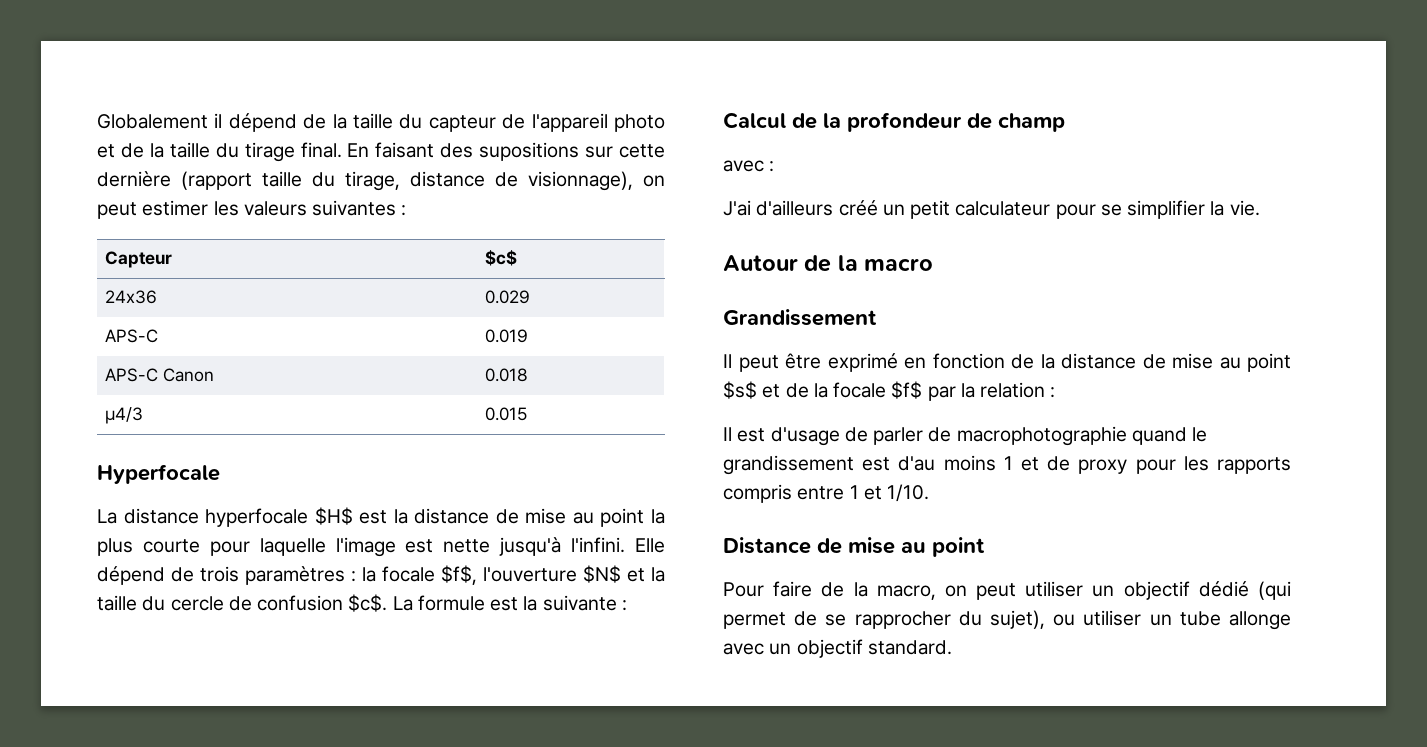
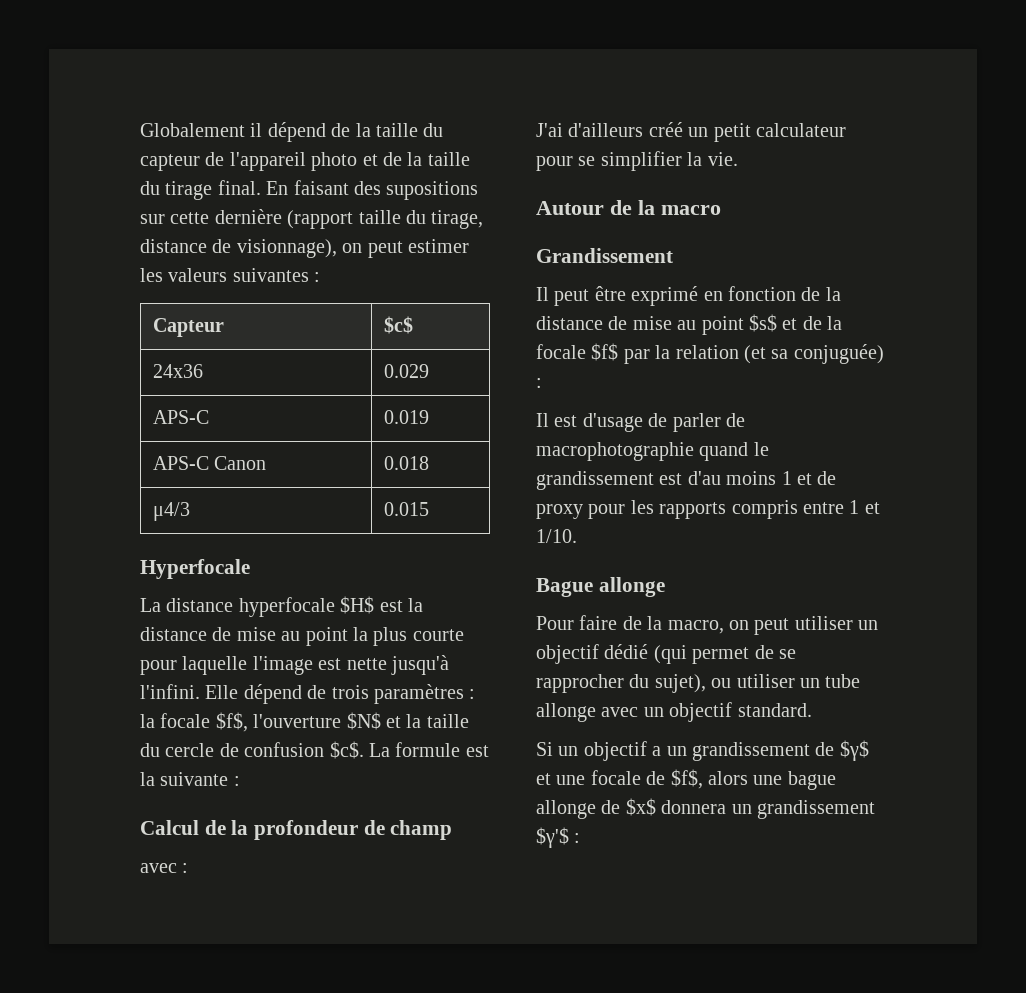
(1046, 390) none -> [744,344,884,364] (et sa conjuguée)
[723,537,985,557] Distance de mise au point -> [536,577,665,597] Bague allonge
(952, 647) none -> [536,740,869,761] [536,769,836,790] [536,798,875,819] [536,827,581,848] // Si un objectif a un grandissement de $γ$ et une focale de $f$, alors une bague allonge de $x$ donnera un grandissement $γ'$ :

